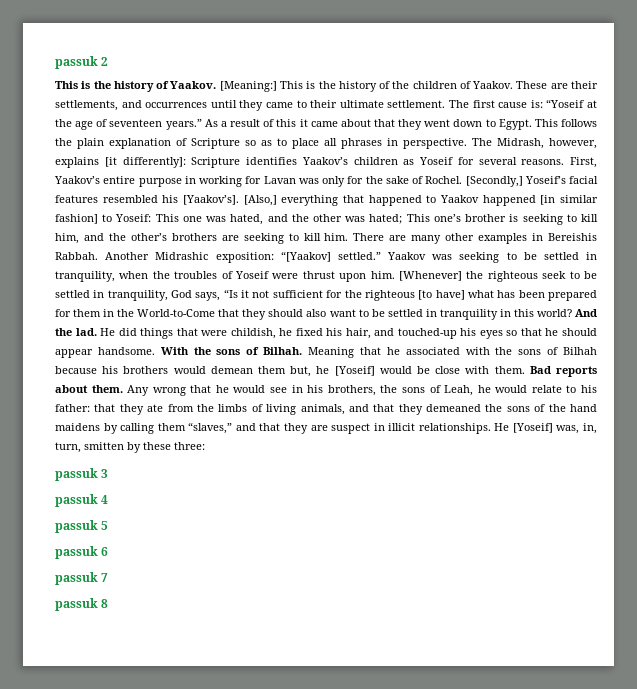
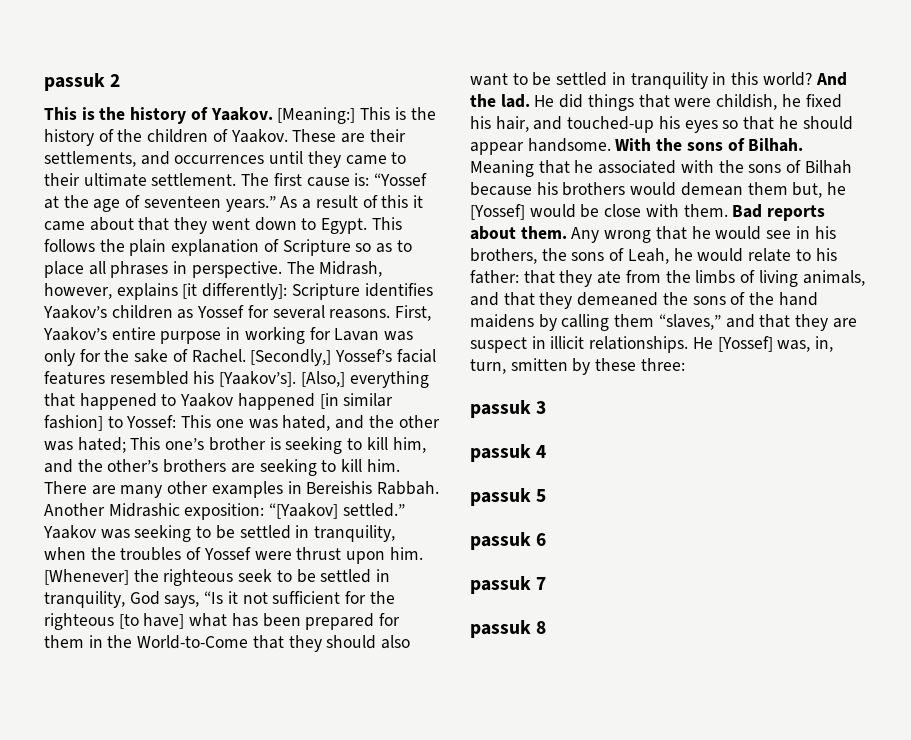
[546,99,585,108] “Yoseif -> [374,173,428,186] “Yossef
[419,157,453,165] Yoseif -> [197,305,245,318] Yossef
[425,176,566,187] Rochel. [Secondly,] Yoseif’s -> [191,349,393,366] Rachel. [Secondly,] Yossef’s
[115,214,152,222] Yoseif: -> [126,415,177,428] Yossef:
[235,271,269,279] Yoseif -> [203,547,251,560] Yossef
[334,366,375,376] [Yoseif] -> [470,204,525,220] [Yossef]
[512,423,553,433] [Yoseif] -> [717,336,773,352] [Yossef]

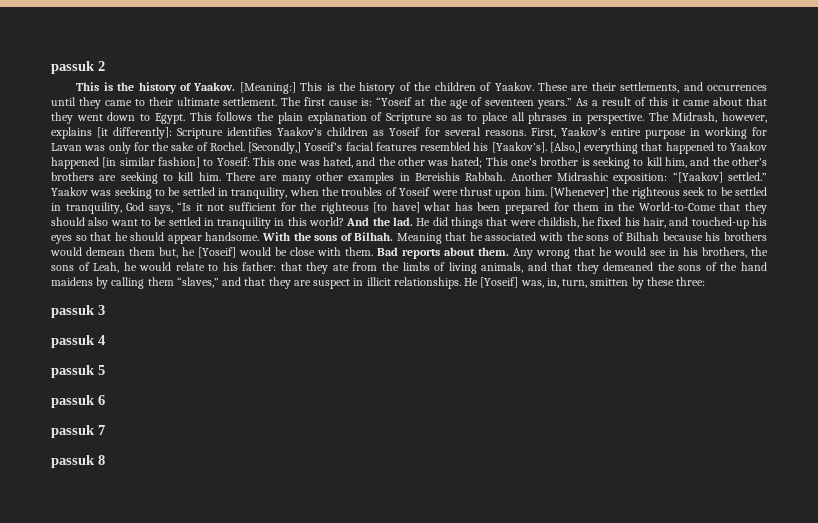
[374,173,428,186] “Yossef -> [376,97,413,106] “Yoseif
[197,305,245,318] Yossef -> [389,127,421,136] Yoseif
[191,349,393,366] Rachel. [Secondly,] Yossef’s -> [209,142,343,154] Rochel. [Secondly,] Yoseif’s
[126,415,177,428] Yossef: -> [216,157,250,166] Yoseif:
[203,547,251,560] Yossef -> [399,187,431,196] Yoseif
[470,204,525,220] [Yossef] -> [198,247,236,258] [Yoseif]
[717,336,773,352] [Yossef] -> [480,277,519,288] [Yoseif]

